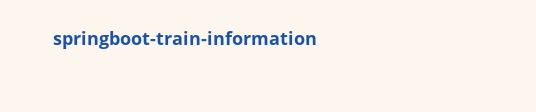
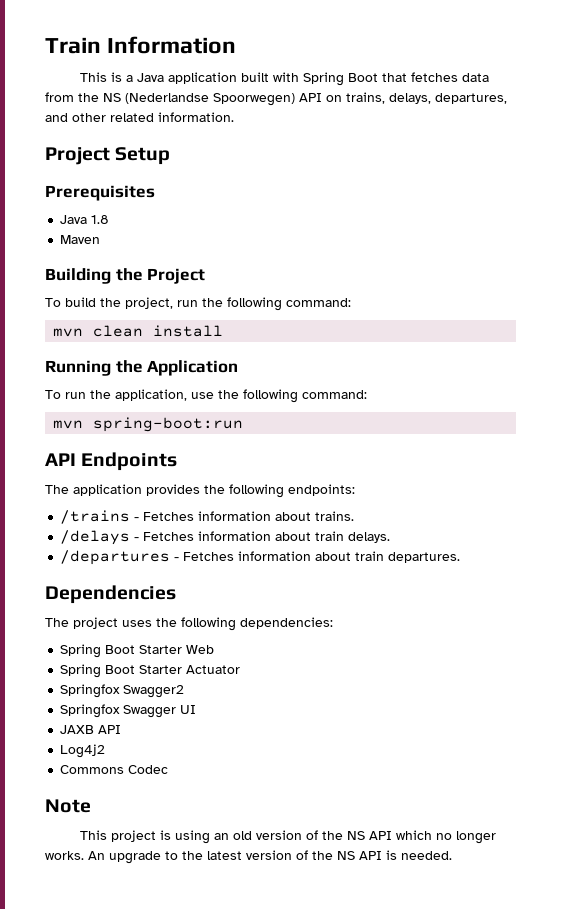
[53,31,317,49] springboot-train-information -> [45,36,237,54] [80,72,490,86] [45,92,507,106] [45,112,234,122] [45,147,171,165] [45,185,155,201] [60,215,110,224] [60,235,101,244] [45,268,206,284] [45,297,351,311] [53,325,224,337] [45,360,239,376] [45,389,367,403] [53,417,244,432] [45,452,178,471] [45,484,355,498] [60,510,355,524] [60,530,391,545] [60,550,461,565] [45,585,176,604] [45,617,333,631] [60,644,215,658] [60,664,241,678] [60,684,185,698] [60,704,197,718] [60,725,122,734] [60,744,106,758] [60,765,169,774] [45,799,91,813] [80,830,497,844] [45,850,452,864] Train Information // This is a Java application built with Spring Boot that fetches data from the NS (Nederlandse Spoorwegen) API on trains, delays, departures, and other related information. // Project Setup // Prerequisites // Java 1.8 // Maven // Building the Project // To build the project, run the following command: // mvn clean install // Running the Application // To run the application, use the following command: // mvn spring-boot:run // API Endpoints // The application provides the following endpoints: // /trains - Fetches information about trains. // /delays - Fetches information about train delays. // /departures - Fetches information about train departures. // Dependencies // The project uses the following dependencies: // Spring Boot Starter Web // Spring Boot Starter Actuator // Springfox Swagger2 // Springfox Swagger UI // JAXB API // Log4j2 // Commons Codec // Note // This project is using an old version of the NS API which no longer works. An upgrade to the latest version of the NS API is needed.

